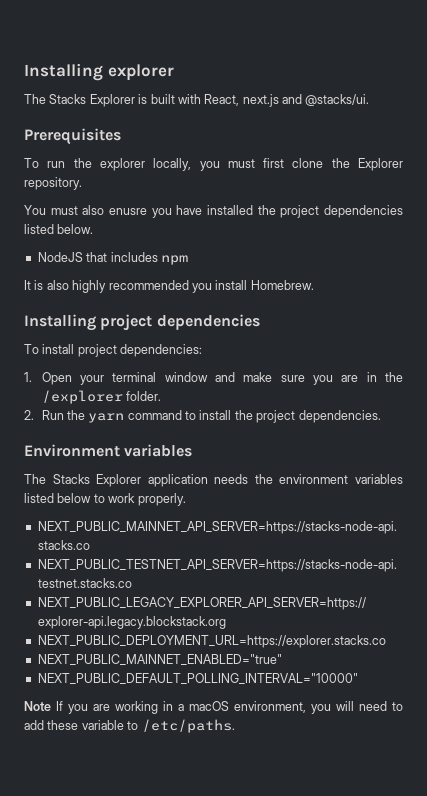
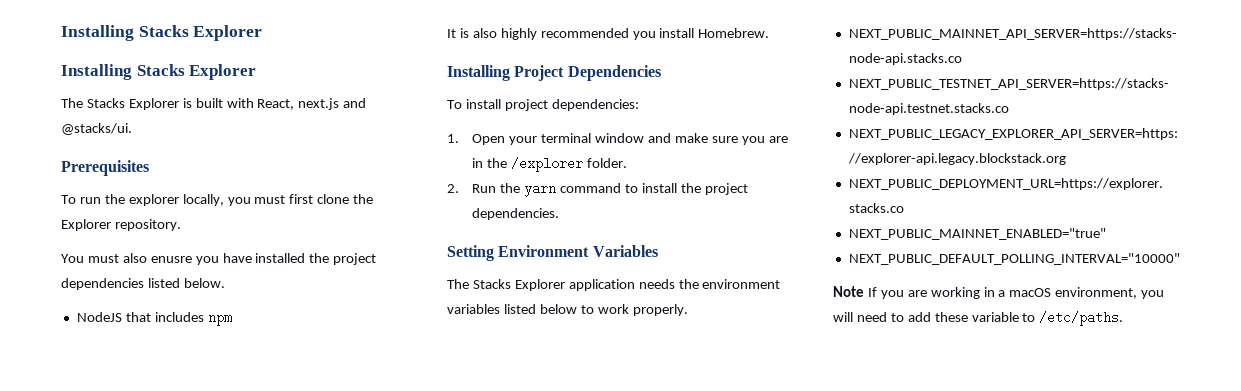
[24,63,174,81] Installing explorer -> [61,25,263,41] [61,64,257,80] Installing Stacks Explorer // Installing Stacks Explorer
[100,314,260,331] project dependencies -> [514,65,661,81] Project Dependencies
[24,444,193,457] Environment variables -> [447,245,658,261] Setting Environment Variables

